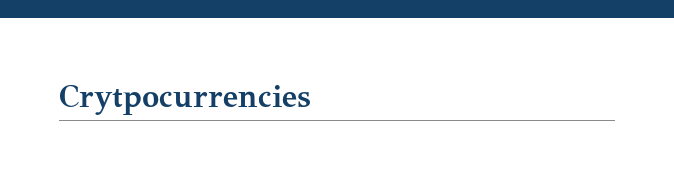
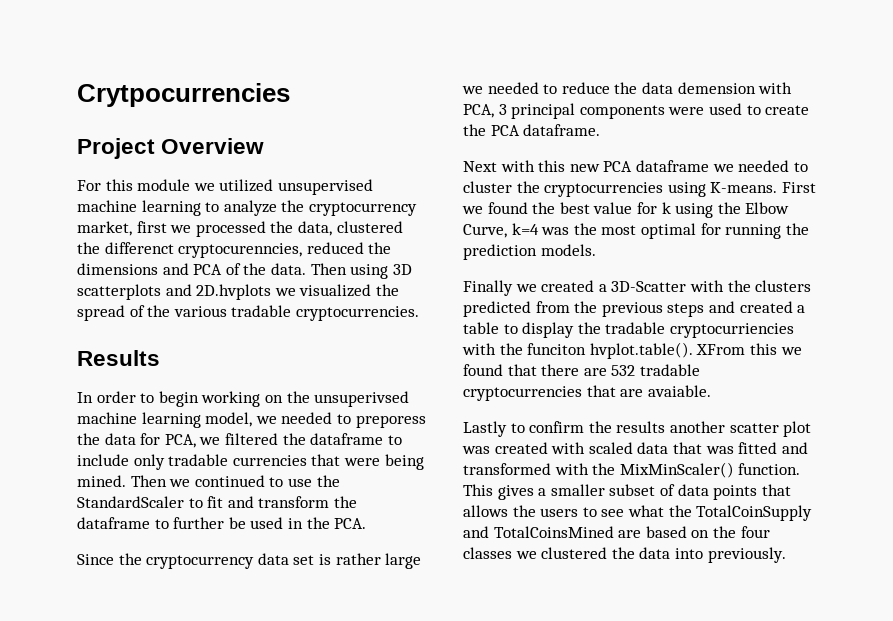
(311, 99) none -> [77,138,265,159] [77,179,373,195] [77,200,417,216] [77,221,403,237] [77,242,392,258] [77,263,412,279] [77,284,399,300] [77,305,419,321] [77,350,160,366] [77,391,410,407] [77,412,426,428] [77,433,402,448] [77,454,424,470] [77,475,340,487] [77,496,357,508] [77,517,367,529] [77,553,422,569] [462,82,793,94] [463,103,810,119] [463,124,601,136] [463,160,808,172] [463,181,816,197] [462,202,790,218] [463,223,809,239] [463,244,596,260] [463,280,812,296] [463,301,806,317] [463,322,794,338] [462,342,802,359] [463,364,700,376] [463,385,711,401] [463,421,812,437] [462,442,808,454] [463,462,801,478] [463,484,791,500] [463,505,813,521] [463,526,770,538] [463,547,786,563] // Project Overview // For this module we utilized unsupervised machine learning to analyze the cryptocurrency market, first we processed the data, clustered the differenct cryptocurenncies, reduced the dimensions and PCA of the data. Then using 3D scatterplots and 2D.hvplots we visualized the spread of the various tradable cryptocurrencies. // Results // In order to begin working on the unsuperivsed machine learning model, we needed to preporess the data for PCA, we filtered the dataframe to include only tradable currencies that were being mined. Then we continued to use the StandardScaler to fit and transform the dataframe to further be used in the PCA. // Since the cryptocurrency data set is rather large we needed to reduce the data demension with PCA, 3 principal components were used to create the PCA dataframe. // Next with this new PCA dataframe we needed to cluster the cryptocurrencies using K-means. First we found the best value for k using the Elbow Curve, k=4 was the most optimal for running the prediction models. // Finally we created a 3D-Scatter with the clusters predicted from the previous steps and created a table to display the tradable cryptocurriencies with the funciton hvplot.table(). XFrom this we found that there are 532 tradable cryptocurrencies that are avaiable. // Lastly to confirm the results another scatter plot was created with scaled data that was fitted and transformed with the MixMinScaler() function. This gives a smaller subset of data points that allows the users to see what the TotalCoinSupply and TotalCoinsMined are based on the four classes we clustered the data into previously.

